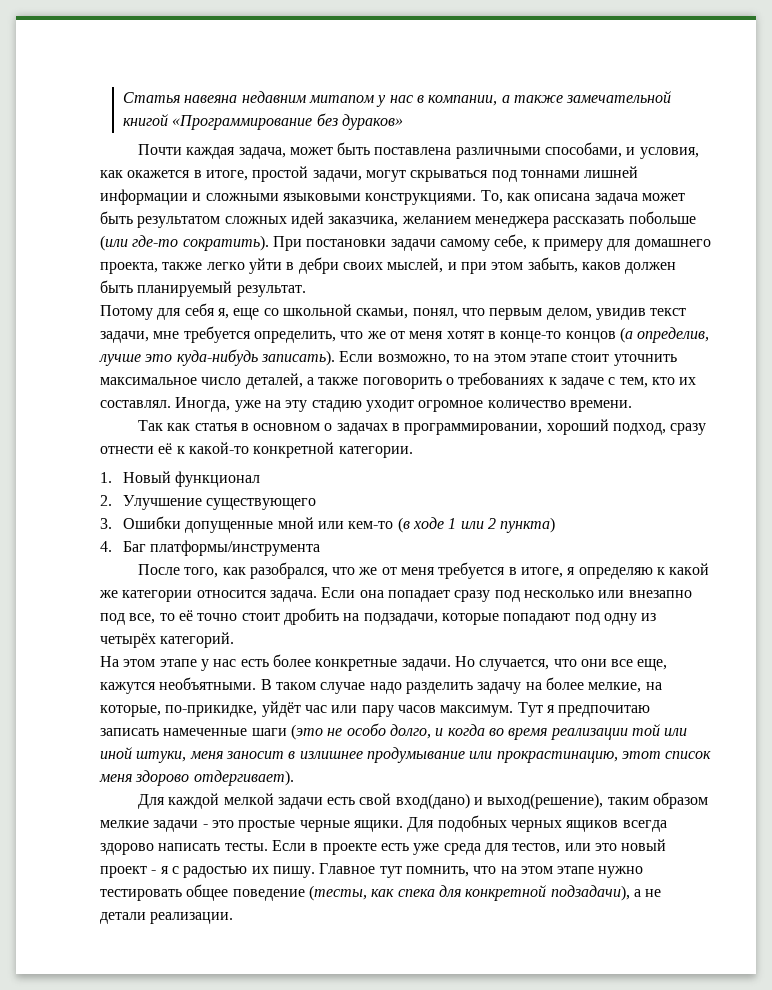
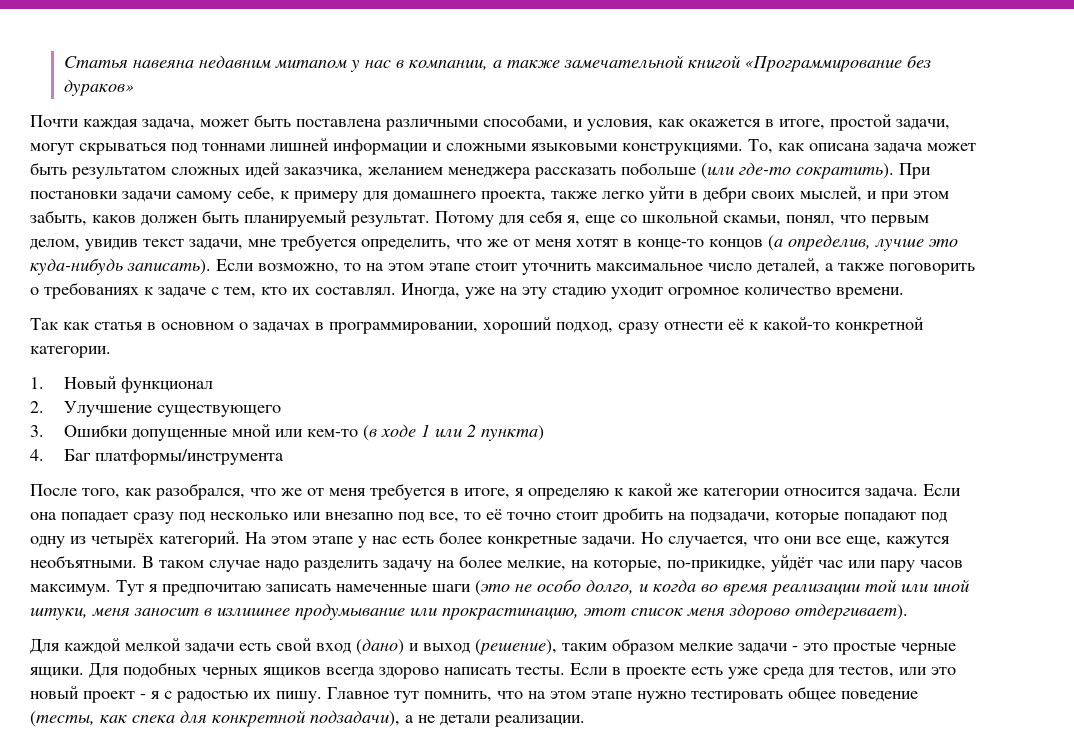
(306, 291) // -> (430, 221) none
(235, 640) // -> (240, 539) none
[395,793,604,809] вход(дано) и выход(решение), -> [316,638,557,655] вход (дано) и выход (решение),

